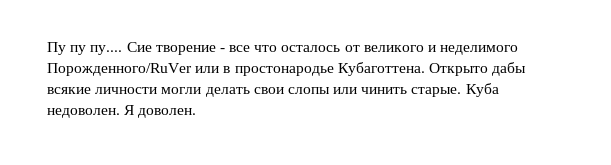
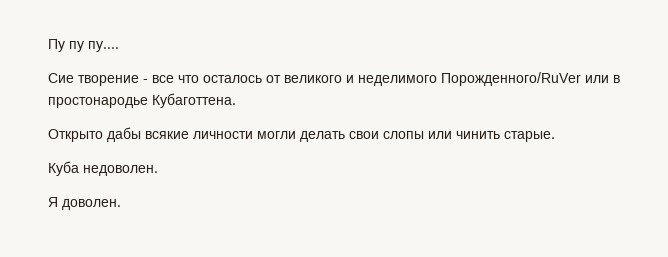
(123, 50) none -> (119, 46) //
(425, 69) none -> (236, 100) //
(462, 92) none -> (555, 136) //
(120, 113) none -> (158, 170) //

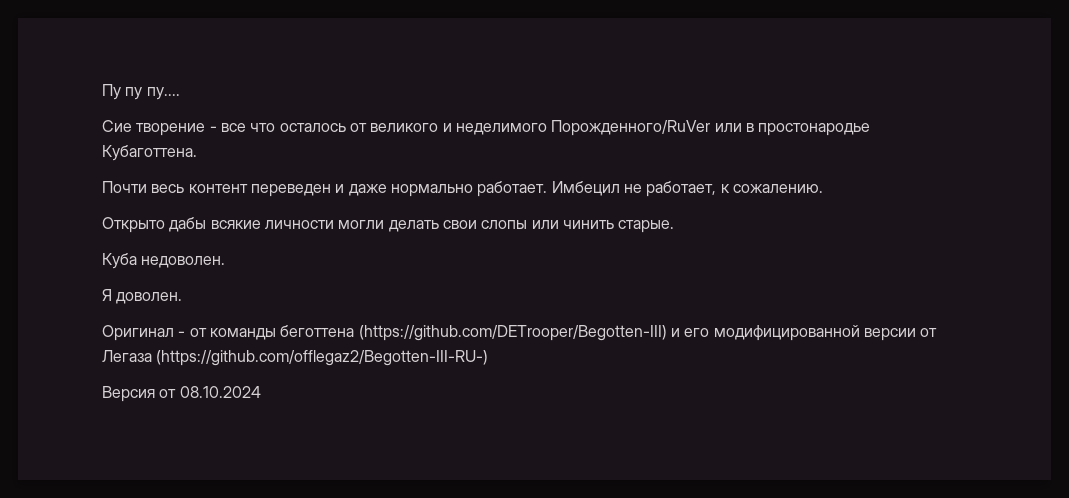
(236, 100) none -> [102,181,823,197] // Почти весь контент переведен и даже нормально работает. Имбецил не работает, к сожалению.
(121, 204) none -> [102,325,938,341] [102,350,489,366] [102,386,261,402] // Оригинал - от команды беготтена (https://github.com/DETrooper/Begotten-III) и его модифицированной версии от Легаза (https://github.com/offlegaz2/Begotten-III-RU-) // Версия от 08.10.2024

